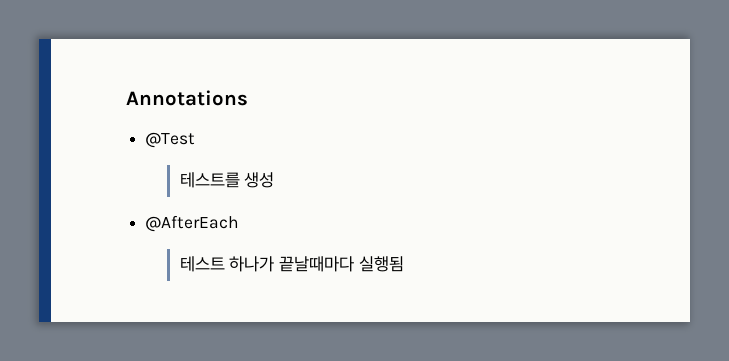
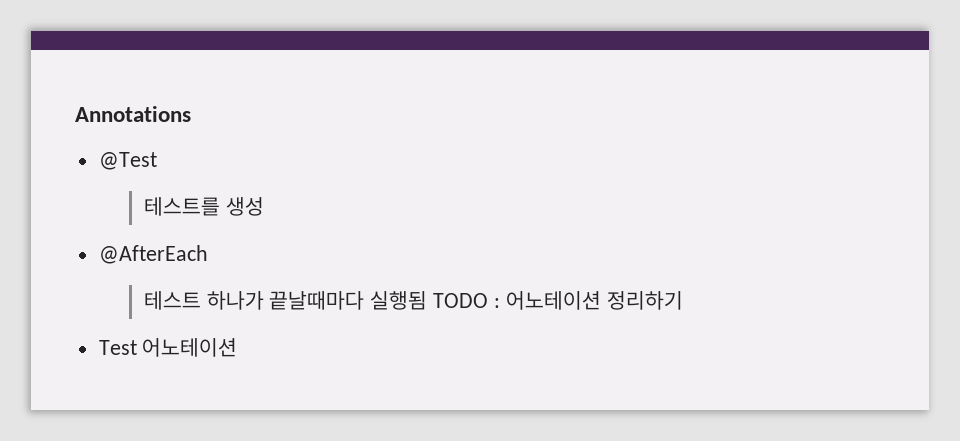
(404, 264) none -> [433,291,683,310] [98,338,238,357] TODO : 어노테이션 정리하기 // Test 어노테이션

